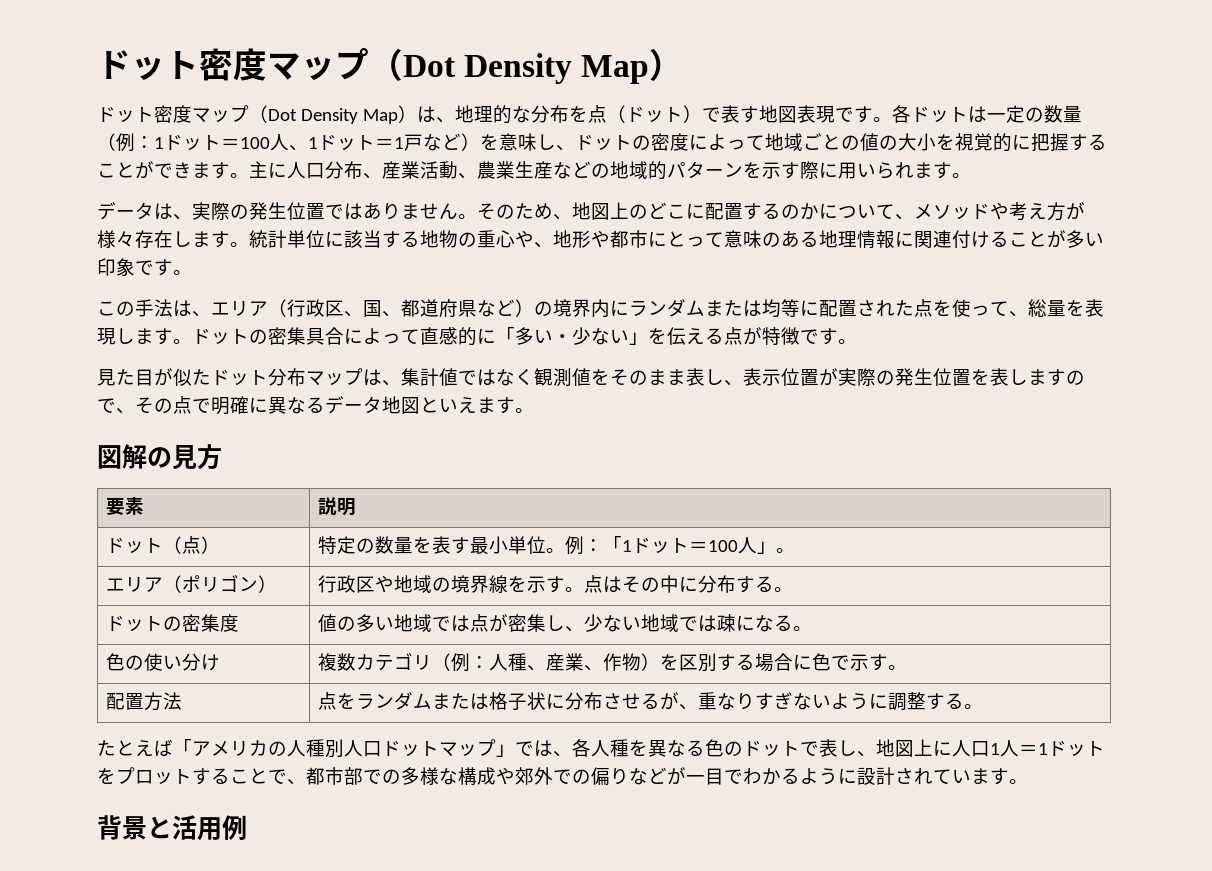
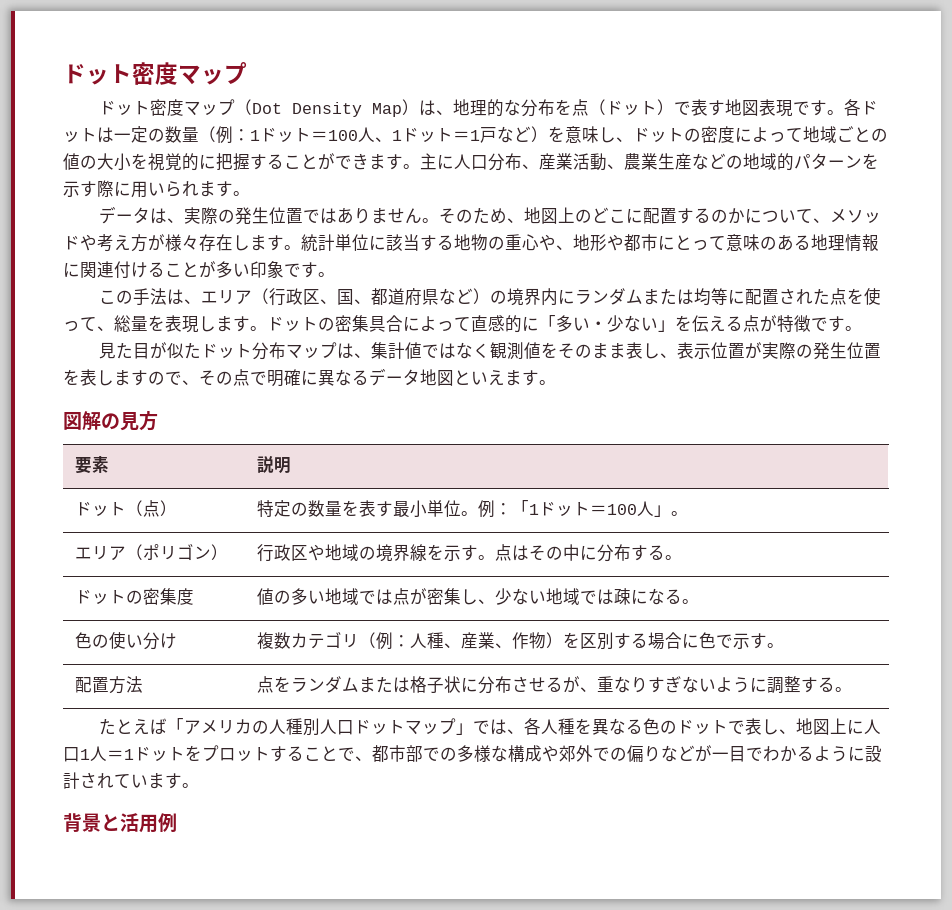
[97,48,684,84] ドット密度マップ（Dot Density Map） -> [63,62,247,85] ドット密度マップ

